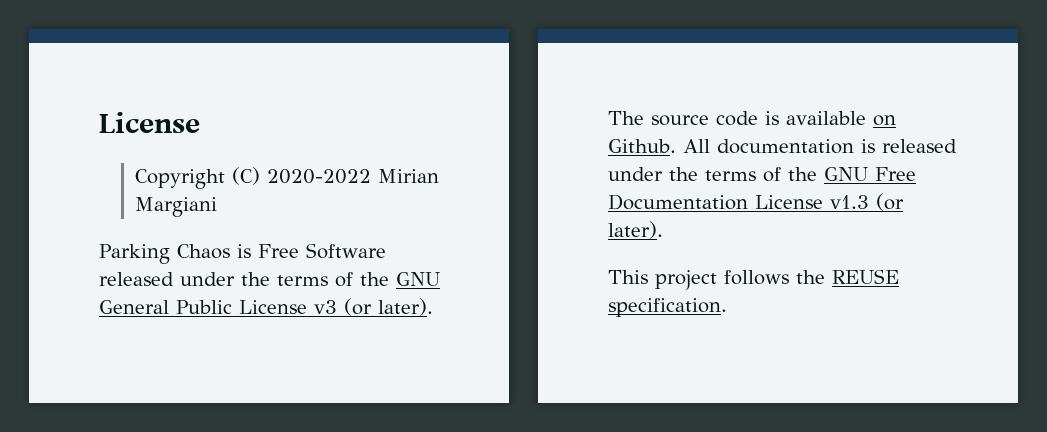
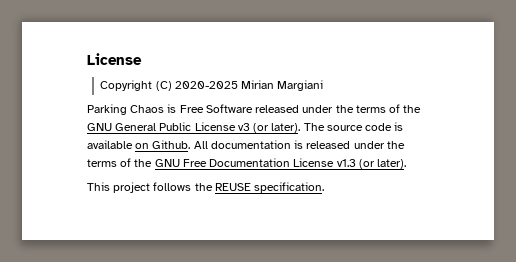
[267,169,372,184] 2020-2022 -> [174,81,238,89] 2020-2025

